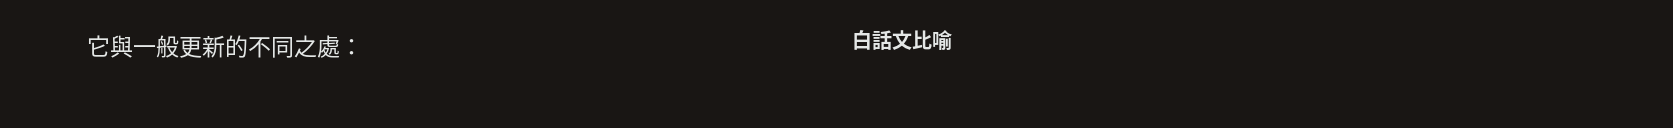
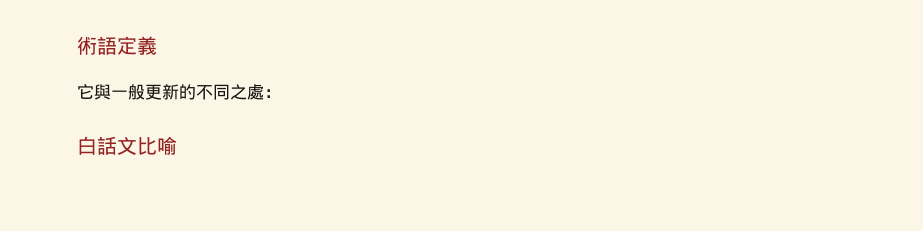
(87, 46) none -> [77,36,157,55] 術語定義 //

